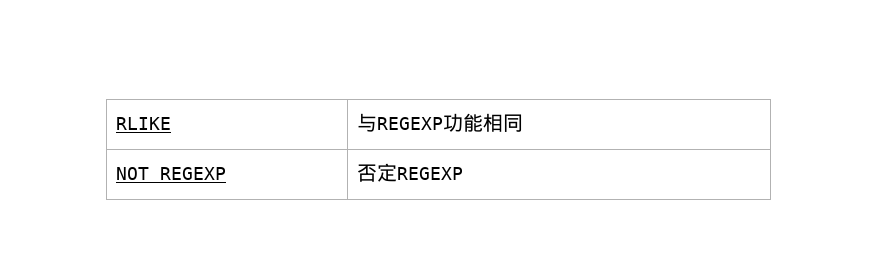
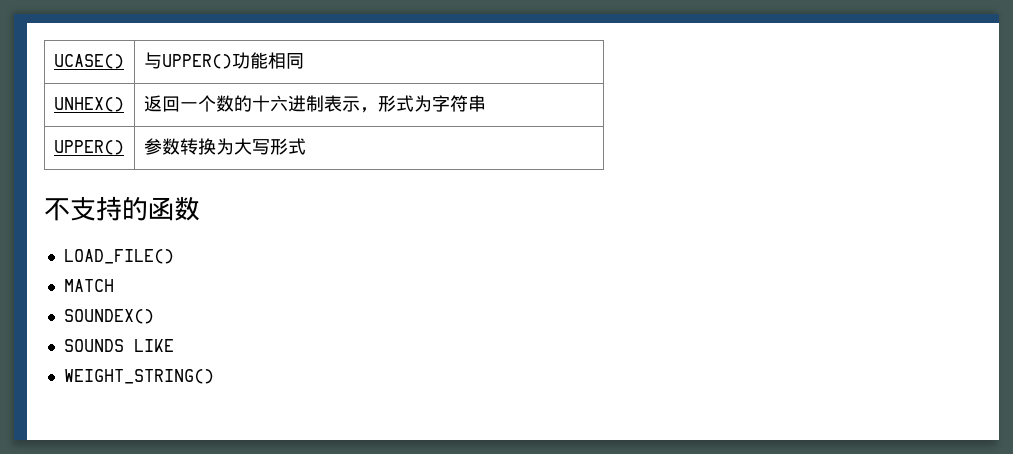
[116,117,172,130] RLIKE -> [53,54,124,69] UCASE()
[377,117,444,130] REGEXP -> [161,54,232,69] UPPER()
[116,167,227,180] [357,163,464,182] NOT REGEXP | 否定REGEXP -> [53,97,124,112] [143,95,486,113] [53,140,124,155] [143,138,306,155] [44,196,200,221] [63,249,174,264] [63,279,114,292] [63,309,154,324] [63,339,174,352] [63,369,214,384] UNHEX() | 返回一个数的十六进制表示，形式为字符串 // UPPER() | 参数转换为大写形式 // 不支持的函数 // LOAD_FILE() // MATCH // SOUNDEX() // SOUNDS LIKE // WEIGHT_STRING()

